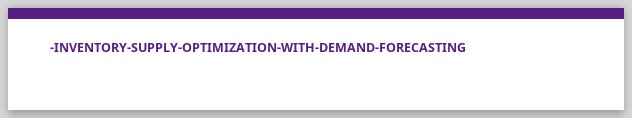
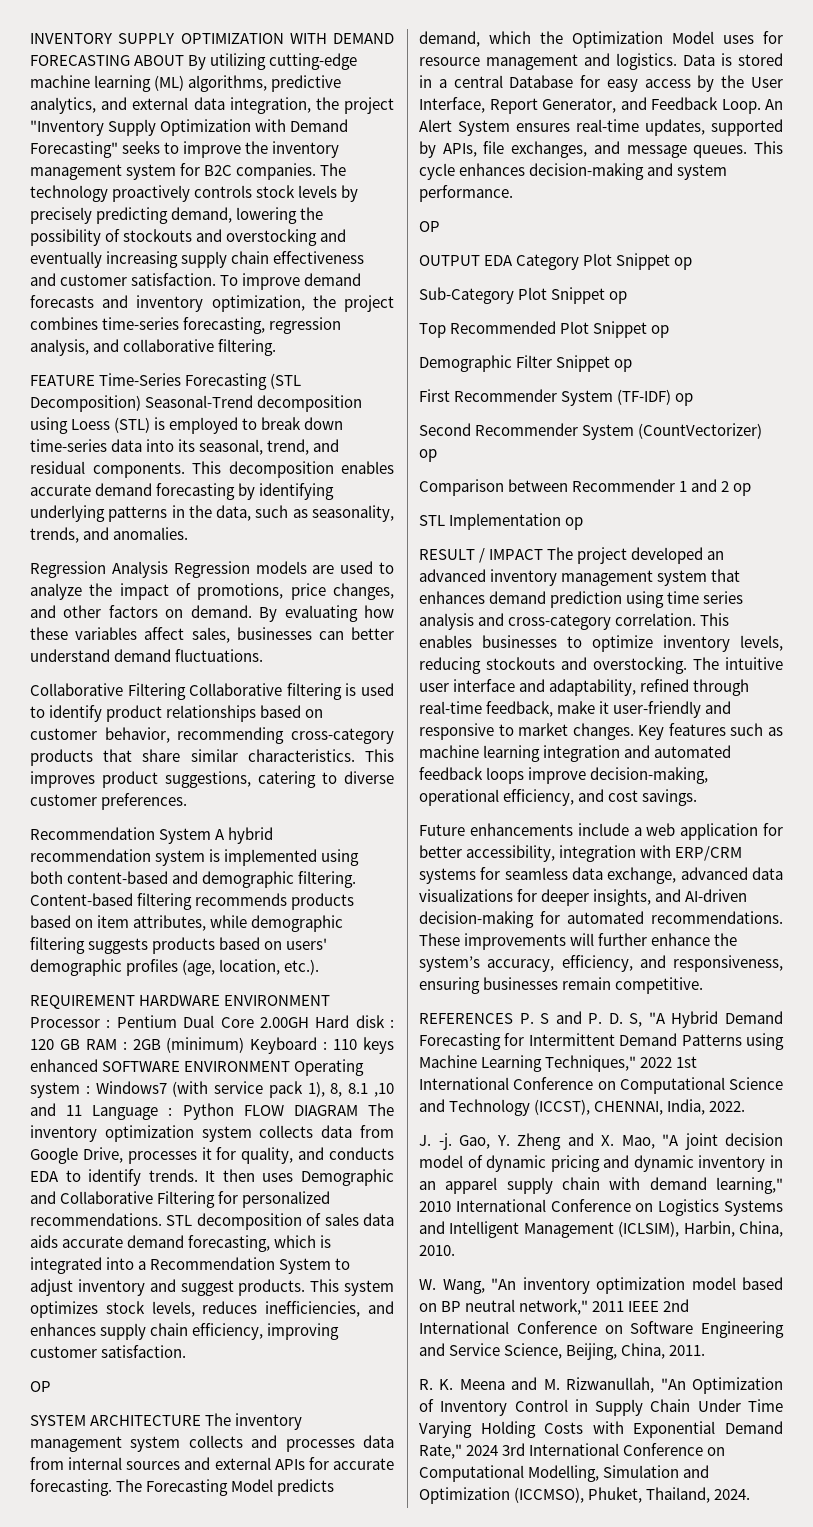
[50,43,466,52] -INVENTORY-SUPPLY-OPTIMIZATION-WITH-DEMAND-FORECASTING -> [30,33,394,44] [30,53,358,70] [30,75,342,92] [30,97,394,114] [30,119,349,136] [30,141,340,158] [30,163,347,180] [30,185,359,202] [30,207,324,224] [30,229,347,246] [30,251,365,268] [30,273,362,290] [30,295,394,312] [30,317,342,334] [30,339,277,356] [30,373,302,390] [30,395,363,412] [30,417,344,434] [30,439,340,455] [30,461,394,478] [30,483,335,500] [30,505,394,522] [30,527,189,543] [30,561,394,578] [30,583,394,600] [30,605,395,622] [30,627,394,643] [30,649,264,662] [30,683,395,700] [30,705,324,722] [30,727,395,744] [30,749,394,766] [30,771,394,788] [30,793,188,810] [30,827,274,844] [30,849,360,866] [30,871,357,888] [30,893,355,910] [30,915,344,932] [30,937,328,954] [30,959,320,976] [30,995,331,1009] [30,1015,394,1028] [30,1037,395,1054] [30,1059,365,1076] [30,1081,394,1098] [30,1103,395,1120] [30,1125,395,1142] [30,1147,395,1164] [30,1169,394,1186] [30,1191,331,1208] [30,1213,394,1230] [30,1235,332,1252] [30,1257,351,1274] [30,1279,394,1296] [30,1301,395,1318] [30,1323,340,1340] [30,1345,187,1358] [30,1381,51,1392] [30,1413,303,1430] [30,1435,394,1452] [30,1457,394,1470] [30,1479,335,1496] [419,31,783,48] [419,53,783,70] [419,75,783,92] [419,97,783,114] [419,119,783,136] [419,141,783,158] [419,163,728,180] [419,185,513,202] [419,221,440,232] [419,253,693,270] [419,287,628,304] [419,321,670,338] [419,355,633,372] [419,389,694,406] [419,423,763,440] [419,449,437,462] [419,479,752,496] [419,513,584,530] [419,547,725,564] [419,569,741,586] [419,591,744,608] [419,613,730,630] [419,635,783,652] [419,657,783,674] [419,679,750,696] [419,701,732,718] [419,723,783,740] [419,745,732,762] [419,767,709,784] [419,789,698,806] [419,823,783,840] [419,845,743,862] [419,867,783,884] [419,889,748,906] [419,911,783,928] [419,933,738,950] [419,955,783,972] [419,977,704,994] [419,1011,783,1028] [419,1033,784,1050] [419,1055,698,1072] [419,1077,783,1094] [419,1099,746,1116] [419,1133,783,1150] [419,1155,783,1172] [419,1177,784,1194] [419,1199,783,1216] [419,1221,783,1238] [419,1245,455,1256] [419,1277,783,1294] [419,1299,690,1315] [419,1321,784,1338] [419,1343,706,1360] [419,1377,783,1394] [419,1399,783,1416] [419,1421,783,1438] [419,1443,726,1459] [419,1465,710,1482] [419,1487,751,1504] INVENTORY SUPPLY OPTIMIZATION WITH DEMAND FORECASTING ABOUT By utilizing cutting-edge machine learning (ML) algorithms, predictive analytics, and external data integration, the project "Inventory Supply Optimization with Demand Forecasting" seeks to improve the inventory management system for B2C companies. The technology proactively controls stock levels by precisely predicting demand, lowering the possibility of stockouts and overstocking and eventually increasing supply chain effectiveness and customer satisfaction. To improve demand forecasts and inventory optimization, the project combines time-series forecasting, regression analysis, and collaborative filtering. // FEATURE Time-Series Forecasting (STL Decomposition) Seasonal-Trend decomposition using Loess (STL) is employed to break down time-series data into its seasonal, trend, and residual components. This decomposition enables accurate demand forecasting by identifying underlying patterns in the data, such as seasonality, trends, and anomalies. // Regression Analysis Regression models are used to analyze the impact of promotions, price changes, and other factors on demand. By evaluating how these variables affect sales, businesses can better understand demand fluctuations. // Collaborative Filtering Collaborative filtering is used to identify product relationships based on customer behavior, recommending cross-category products that share similar characteristics. This improves product suggestions, catering to diverse customer preferences. // Recommendation System A hybrid recommendation system is implemented using both content-based and demographic filtering. Content-based filtering recommends products based on item attributes, while demographic filtering suggests products based on users' demographic profiles (age, location, etc.). // REQUIREMENT HARDWARE ENVIRONMENT Processor : Pentium Dual Core 2.00GH Hard disk : 120 GB RAM : 2GB (minimum) Keyboard : 110 keys enhanced SOFTWARE ENVIRONMENT Operating system : Windows7 (with service pack 1), 8, 8.1 ,10 and 11 Language : Python FLOW DIAGRAM The inventory optimization system collects data from Google Drive, processes it for quality, and conducts EDA to identify trends. It then uses Demographic and Collaborative Filtering for personalized recommendations. STL decomposition of sales data aids accurate demand forecasting, which is integrated into a Recommendation System to adjust inventory and suggest products. This system optimizes stock levels, reduces inefficiencies, and enhances supply chain efficiency, improving customer satisfaction. // OP // SYSTEM ARCHITECTURE The inventory management system collects and processes data from internal sources and external APIs for accurate forecasting. The Forecasting Model predicts demand, which the Optimization Model uses for resource management and logistics. Data is stored in a central Database for easy access by the User Interface, Report Generator, and Feedback Loop. An Alert System ensures real-time updates, supported by APIs, file exchanges, and message queues. This cycle enhances decision-making and system performance. // OP // OUTPUT EDA Category Plot Snippet op // Sub-Category Plot Snippet op // Top Recommended Plot Snippet op // Demographic Filter Snippet op // First Recommender System (TF-IDF) op // Second Recommender System (CountVectorizer) op // Comparison between Recommender 1 and 2 op // STL Implementation op // RESULT / IMPACT The project developed an advanced inventory management system that enhances demand prediction using time series analysis and cross-category correlation. This enables businesses to optimize inventory levels, reducing stockouts and overstocking. The intuitive user interface and adaptability, refined through real-time feedback, make it user-friendly and responsive to market changes. Key features such as machine learning integration and automated feedback loops improve decision-making, operational efficiency, and cost savings. // Future enhancements include a web application for better accessibility, integration with ERP/CRM systems for seamless data exchange, advanced data visualizations for deeper insights, and AI-driven decision-making for automated recommendations. These improvements will further enhance the system’s accuracy, efficiency, and responsiveness, ensuring businesses remain competitive. // REFERENCES P. S and P. D. S, "A Hybrid Demand Forecasting for Intermittent Demand Patterns using Machine Learning Techniques," 2022 1st International Conference on Computational Science and Technology (ICCST), CHENNAI, India, 2022. // J. -j. Gao, Y. Zheng and X. Mao, "A joint decision model of dynamic pricing and dynamic inventory in an apparel supply chain with demand learning," 2010 International Conference on Logistics Systems and Intelligent Management (ICLSIM), Harbin, China, 2010. // W. Wang, "An inventory optimization model based on BP neutral network," 2011 IEEE 2nd International Conference on Software Engineering and Service Science, Beijing, China, 2011. // R. K. Meena and M. Rizwanullah, "An Optimization of Inventory Control in Supply Chain Under Time Varying Holding Costs with Exponential Demand Rate," 2024 3rd International Conference on Computational Modelling, Simulation and Optimization (ICCMSO), Phuket, Thailand, 2024.

